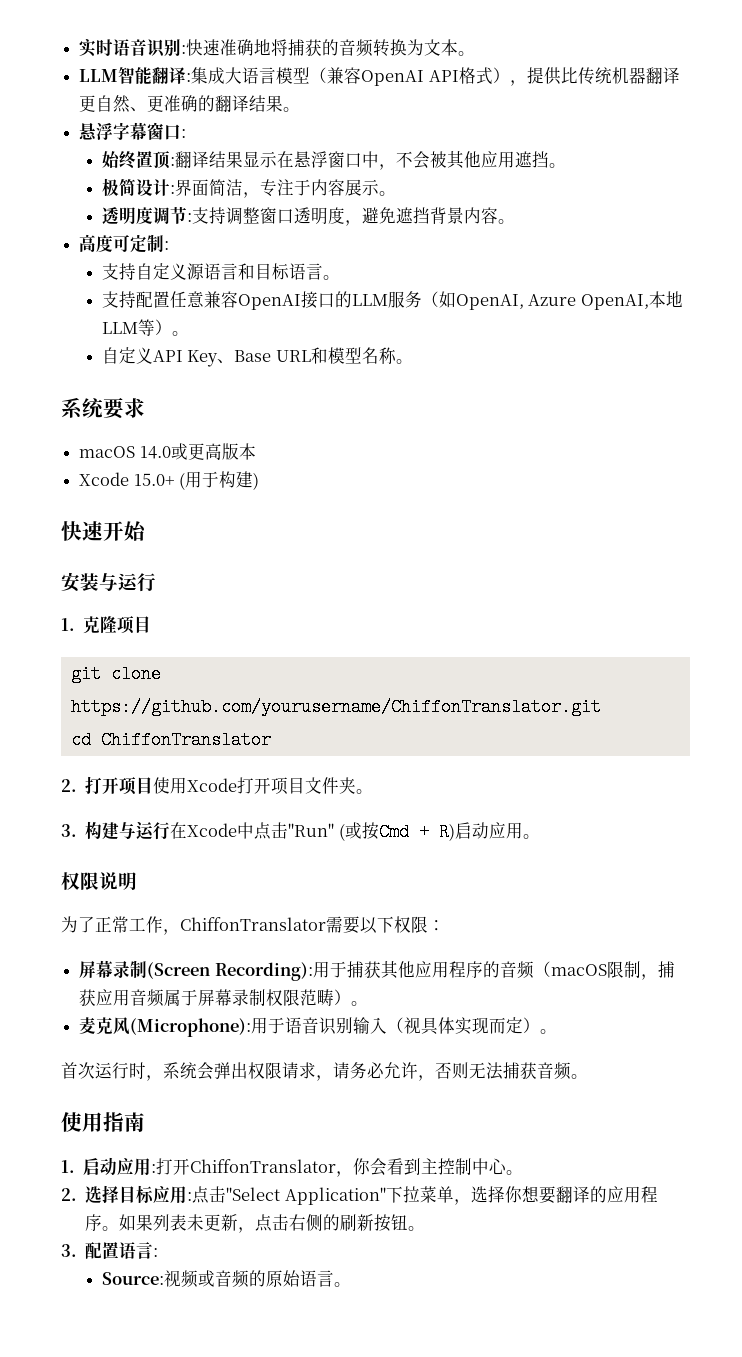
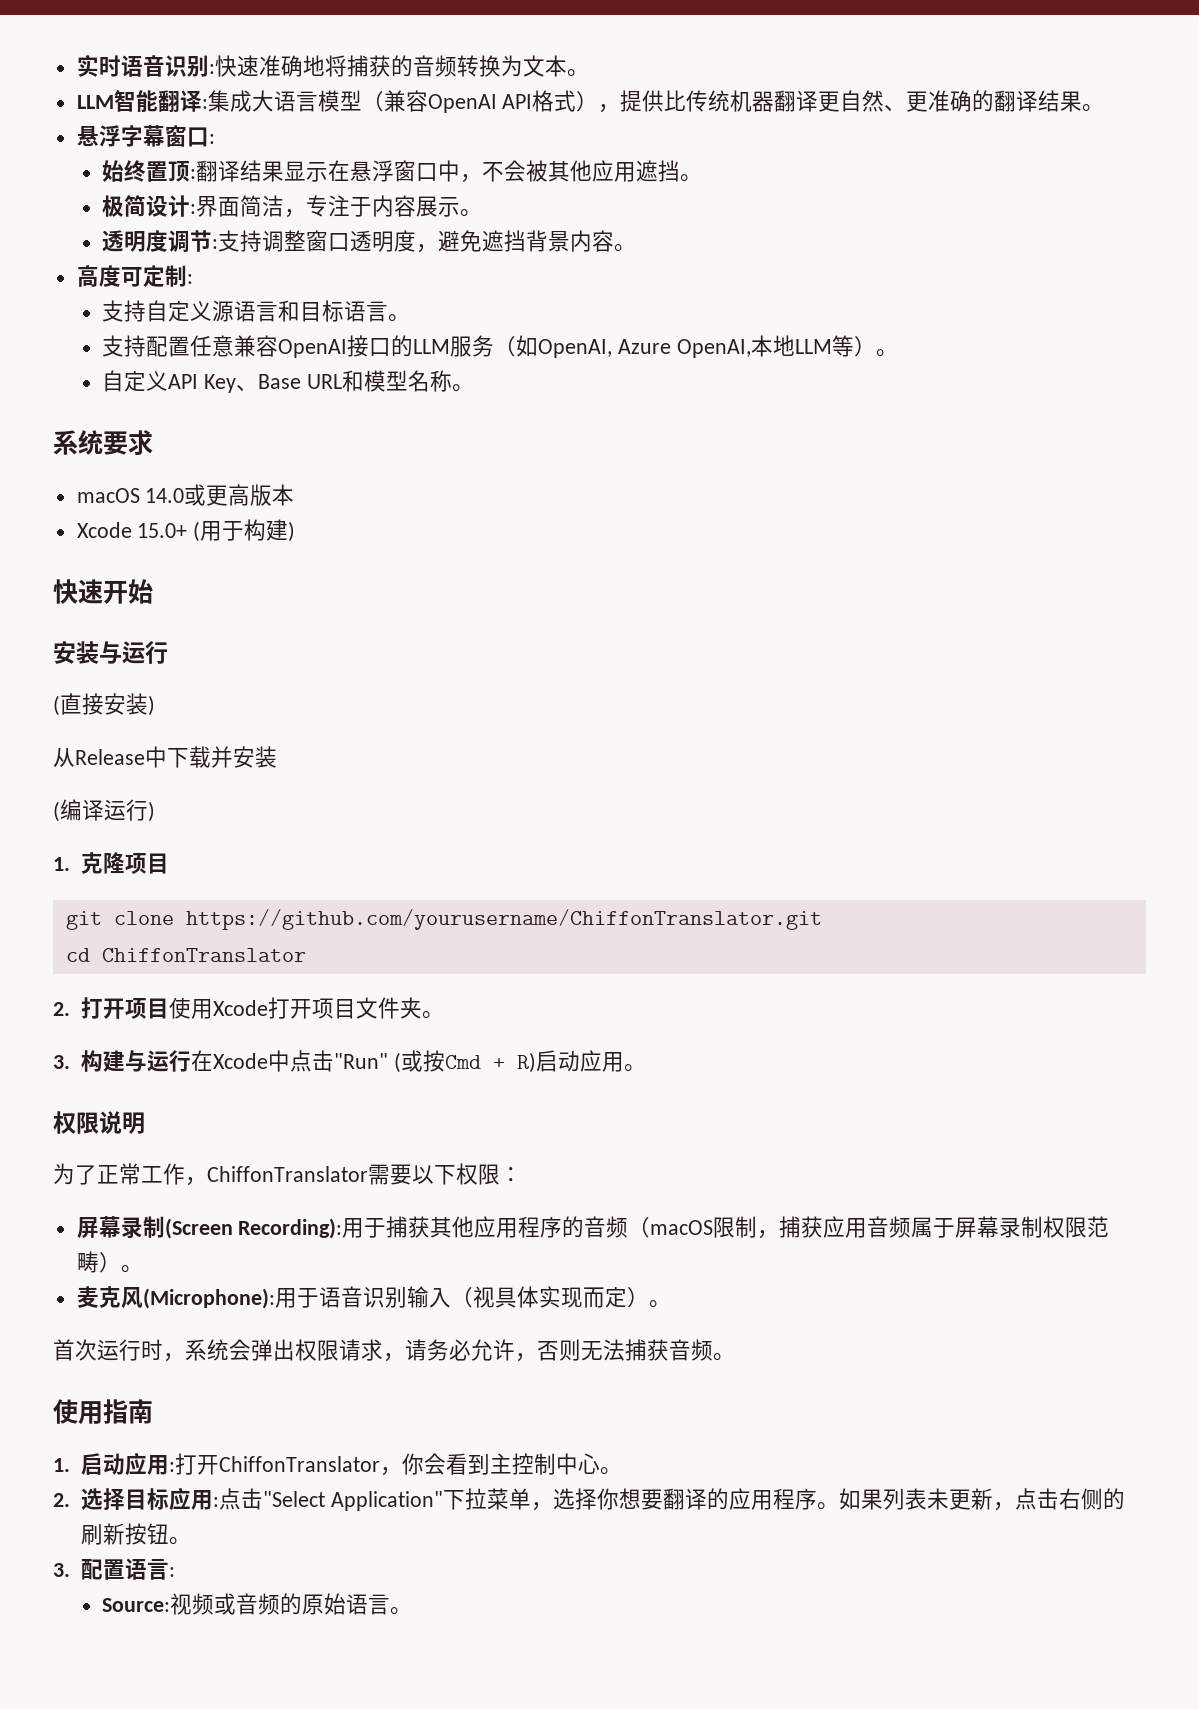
(156, 582) none -> [53,693,155,716] [53,746,277,768] [53,799,155,822] // (直接安装) // 从Release中下载并安装 // (编译运行)

